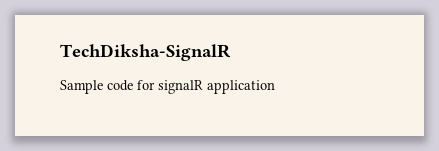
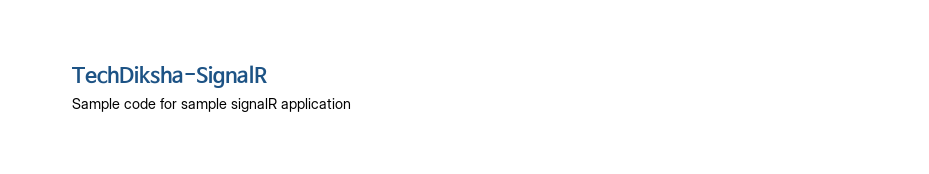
(155, 85) none -> [181,98,227,112] sample

